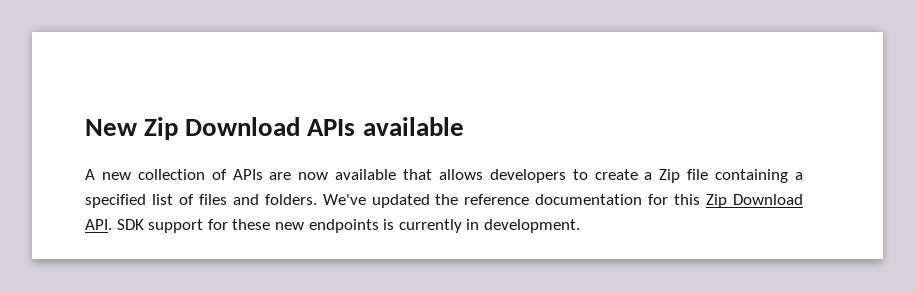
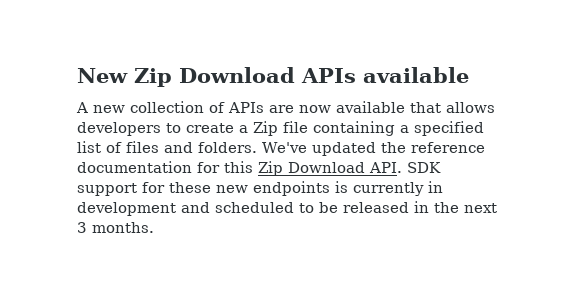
[483,219,580,233] development. -> [77,201,497,216] [77,222,154,233] development and scheduled to be released in the next 3 months.

